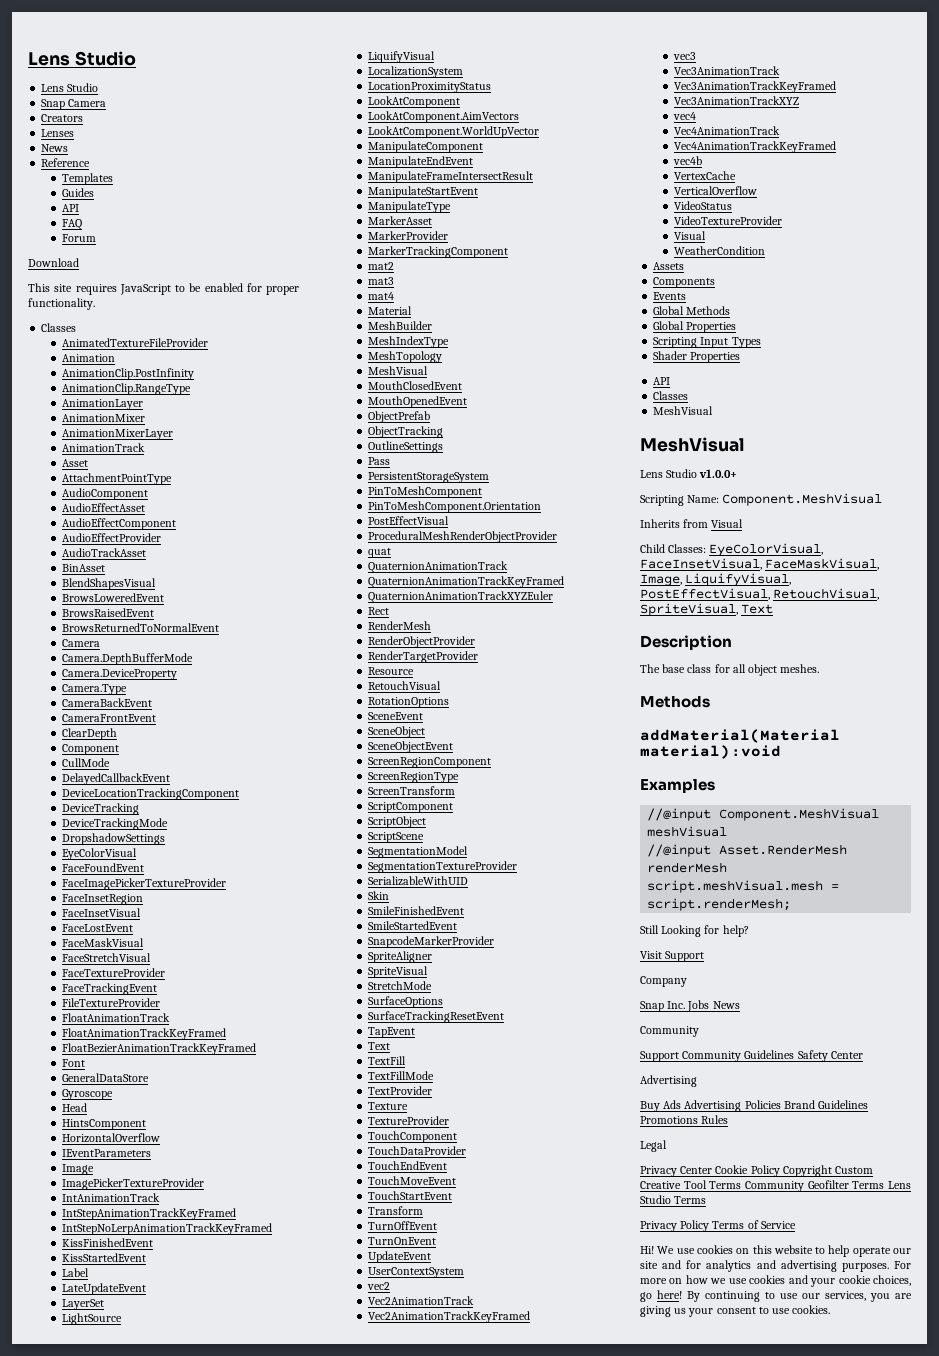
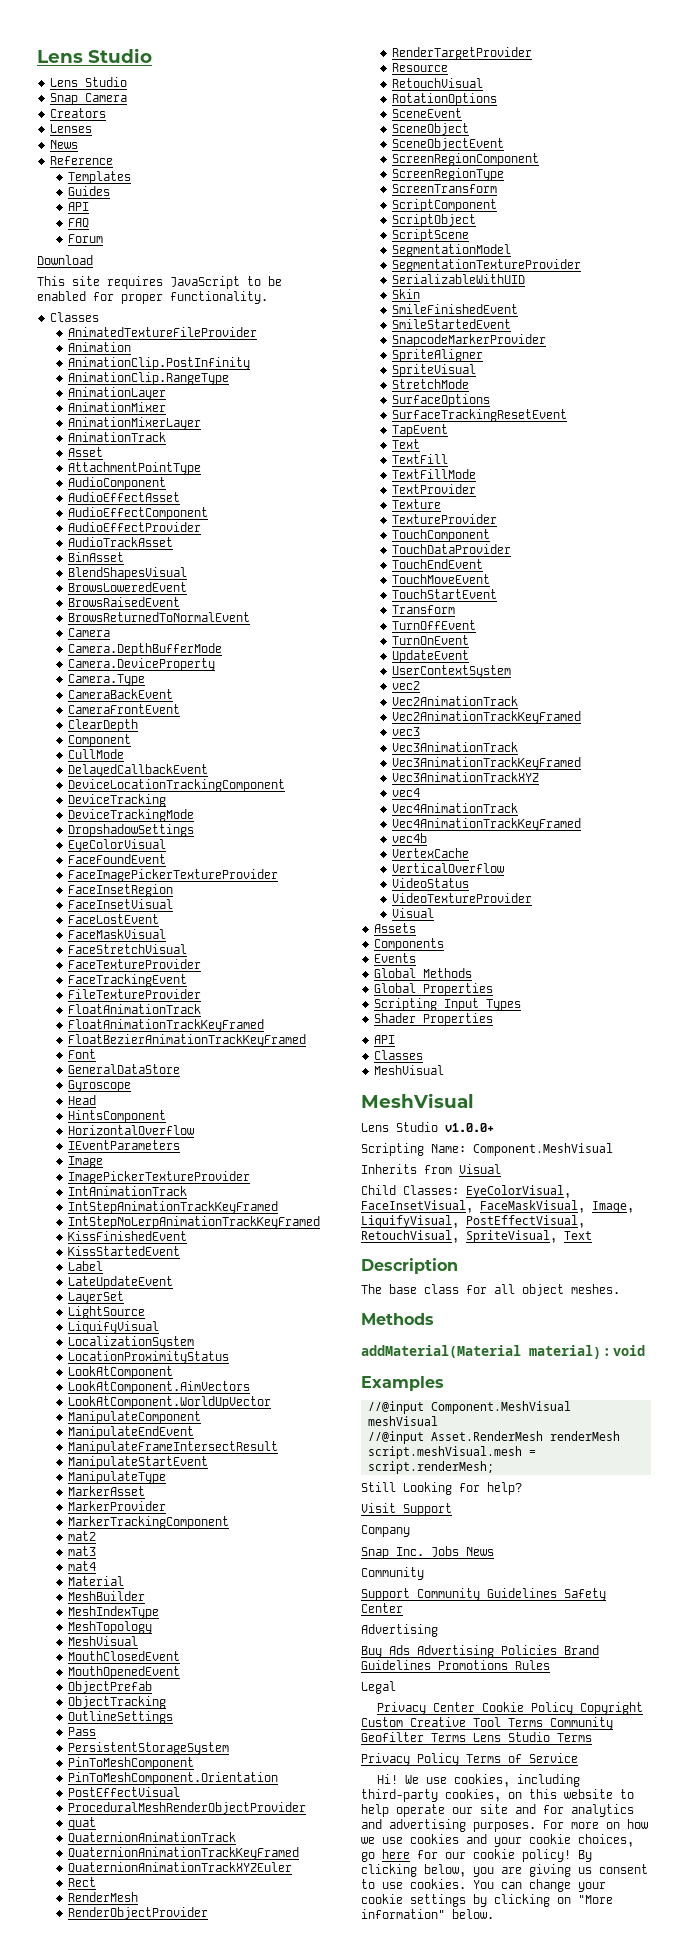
[673,246,765,255] // WeatherCondition -> (434, 913) none
[696,1245,733,1254] cookies -> [454,1774,581,1787] [361,1789,501,1802] cookies, including third-party cookies,
[657,1290,866,1302] here! By continuing to use our services, -> [382,1849,592,1862] [361,1864,466,1877] here for our cookie policy! By clicking below,
[688,1308,714,1317] your -> (592, 1870) none
(831, 1309) none -> [473,1879,606,1892] [361,1894,613,1907] [361,1909,494,1919] You can change your cookie settings by clicking on "More information" below.

